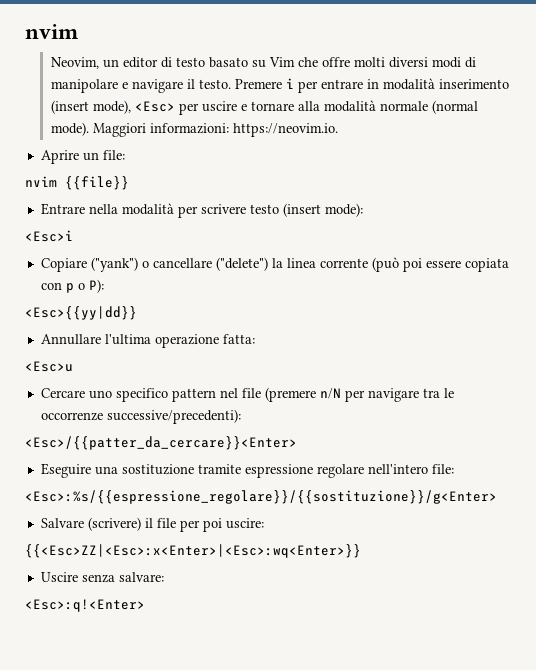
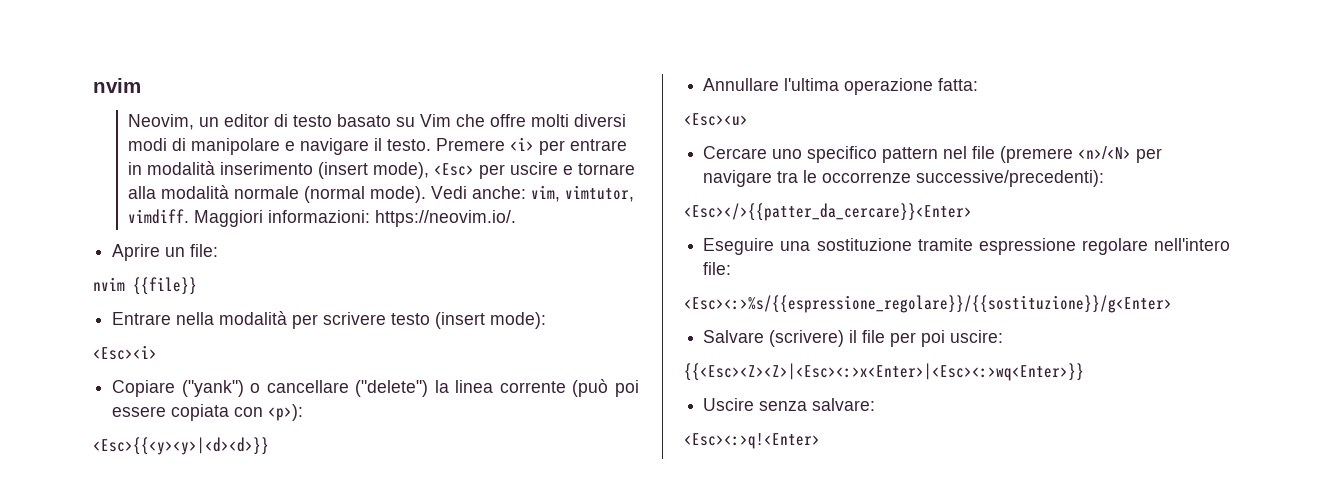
[285,78,294,89] i -> [509,137,534,151] <i>
(89, 129) none -> [430,185,634,202] [127,209,189,224] Vedi anche: vim, vimtutor, vimdiff.
[232,123,338,137] https://neovim.io. -> [374,210,516,227] https://neovim.io/.
[25,230,73,242] <Esc>i -> [93,345,157,360] <Esc><i>
[65,279,104,293] [25,306,137,320] p o P): // <Esc>{{yy|dd}} -> [268,404,304,421] [93,437,269,455] <p>): // <Esc>{{<y><y>|<d><d>}}
[25,361,73,372] <Esc>u -> [684,113,748,126] <Esc><u>
[319,388,341,399] n/N -> [1078,146,1132,159] <n>/<N>
[25,436,297,450] <Esc>/{{patter_da_cercare}}<Enter> -> [684,203,972,221] <Esc></>{{patter_da_cercare}}<Enter>
[25,490,497,504] <Esc>:%s/{{espressione_regolare}}/{{sostituzione}}/g<Enter> -> [684,295,1172,313] <Esc><:>%s/{{espressione_regolare}}/{{sostituzione}}/g<Enter>
[25,544,361,558] {{<Esc>ZZ|<Esc>:x<Enter>|<Esc>:wq<Enter>}} -> [684,363,1084,381] {{<Esc><Z><Z>|<Esc><:>x<Enter>|<Esc><:>wq<Enter>}}
[25,599,145,612] <Esc>:q!<Enter> -> [684,433,820,449] <Esc><:>q!<Enter>

